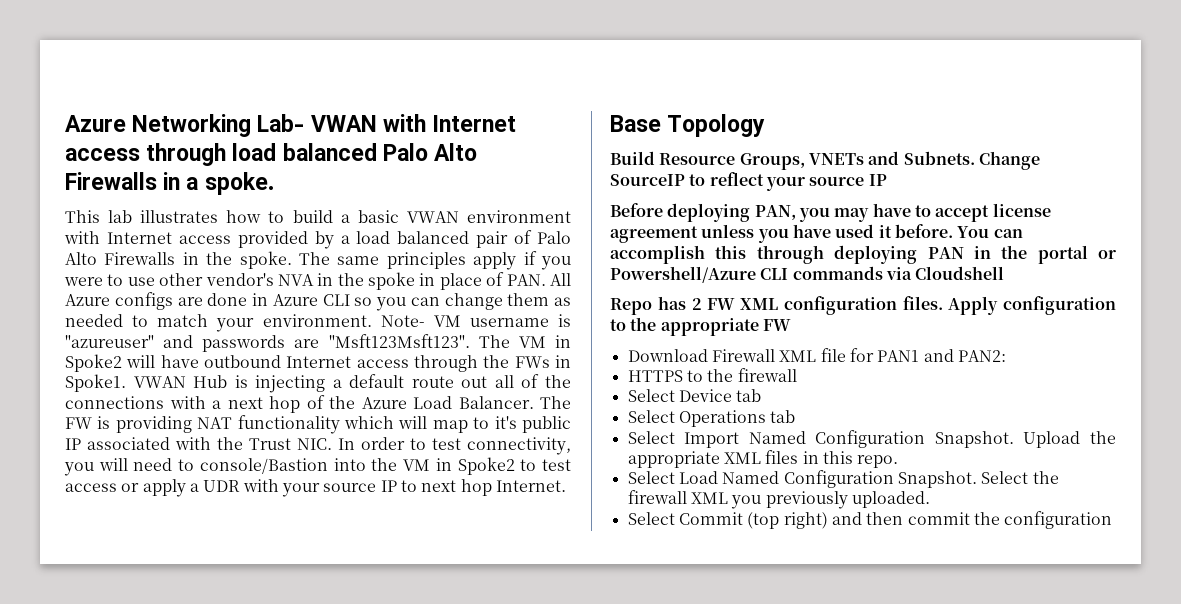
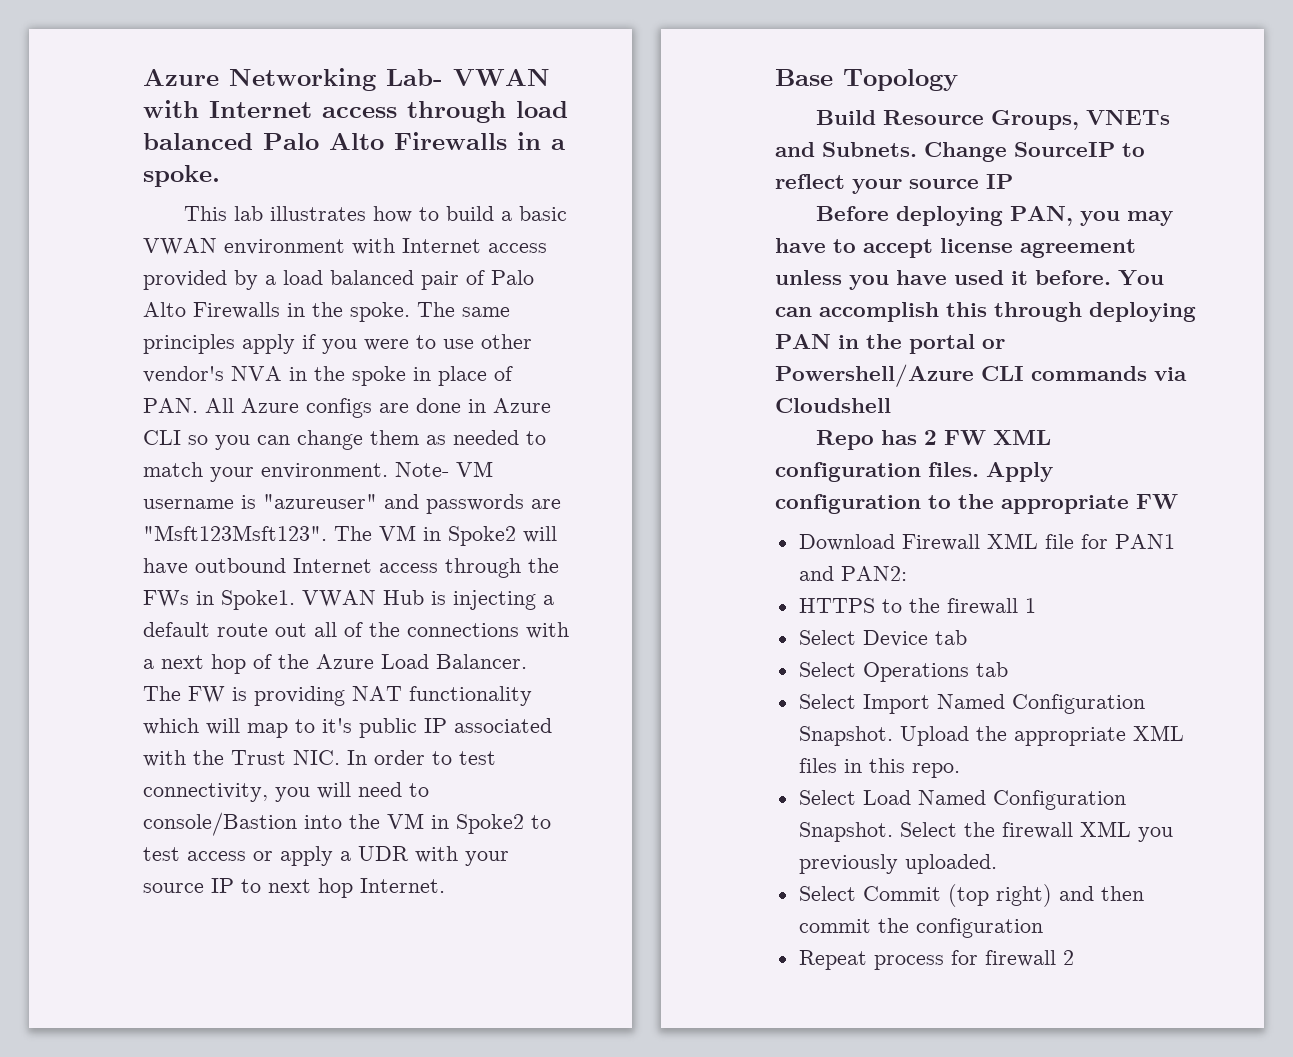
(797, 375) none -> [1024,598,1036,613] 1
(1113, 520) none -> [798,950,1074,970] // Repeat process for firewall 2

